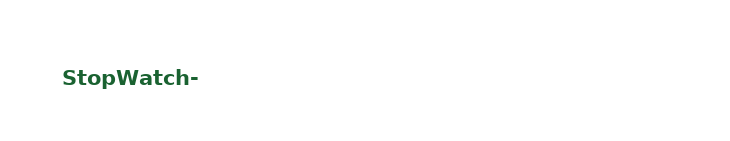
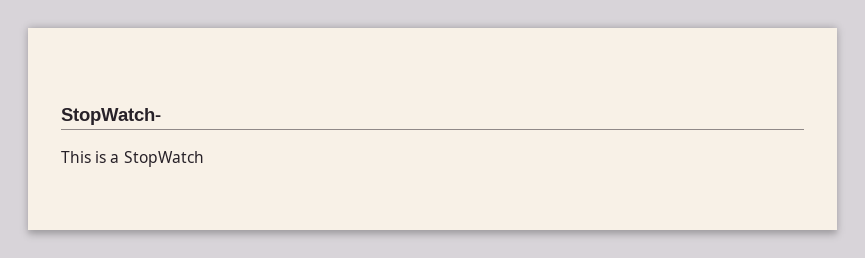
(199, 79) none -> [61,151,204,167] // This is a StopWatch

